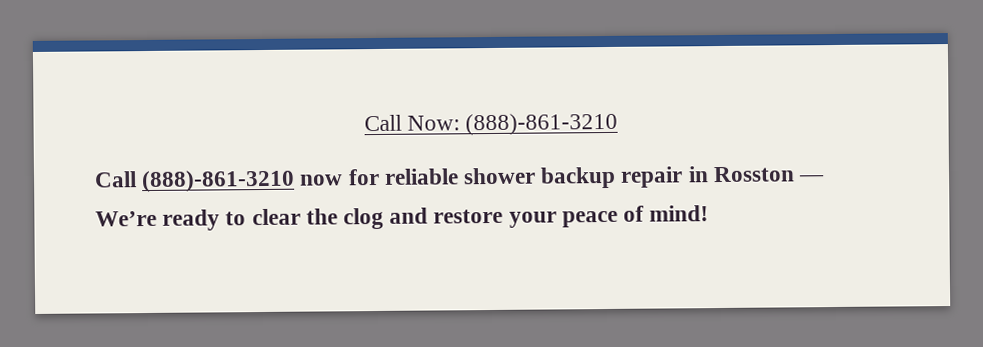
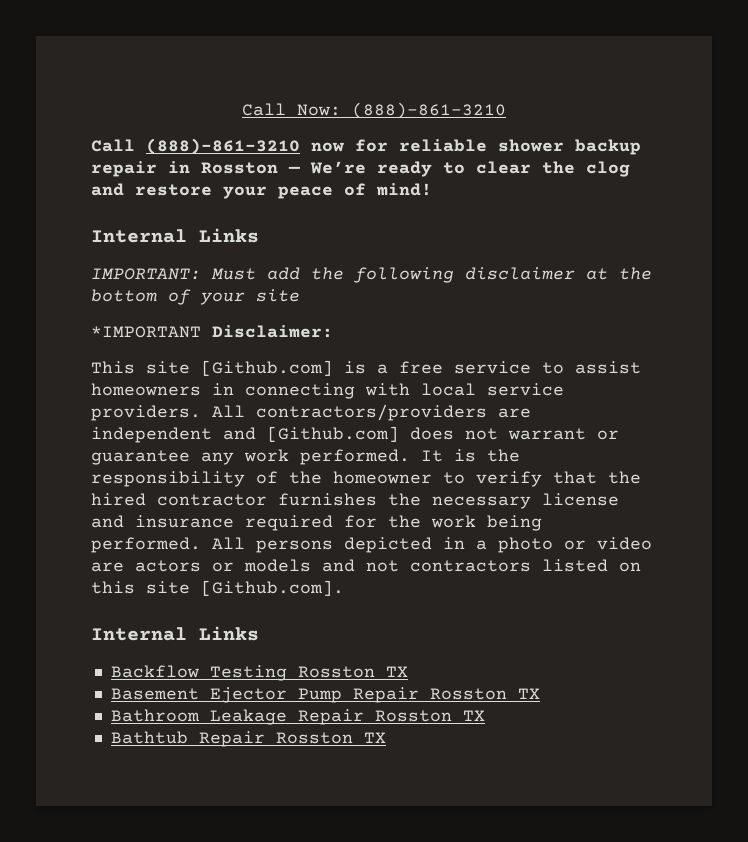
(710, 213) none -> [91,228,259,243] [91,267,652,283] [91,289,300,305] [91,325,333,338] [91,360,641,376] [91,383,564,399] [91,404,531,421] [91,426,619,443] [91,449,520,465] [91,471,641,487] [91,493,619,509] [91,515,542,531] [91,537,652,553] [91,559,641,572] [91,580,344,596] [91,626,259,641] [110,665,408,681] [110,687,540,703] [110,709,485,725] [110,731,386,747] // Internal Links // IMPORTANT: Must add the following disclaimer at the bottom of your site // *IMPORTANT Disclaimer: // This site [Github.com] is a free service to assist homeowners in connecting with local service providers. All contractors/providers are independent and [Github.com] does not warrant or guarantee any work performed. It is the responsibility of the homeowner to verify that the hired contractor furnishes the necessary license and insurance required for the work being performed. All persons depicted in a photo or video are actors or models and not contractors listed on this site [Github.com]. // Internal Links // Backflow Testing Rosston TX // Basement Ejector Pump Repair Rosston TX // Bathroom Leakage Repair Rosston TX // Bathtub Repair Rosston TX

